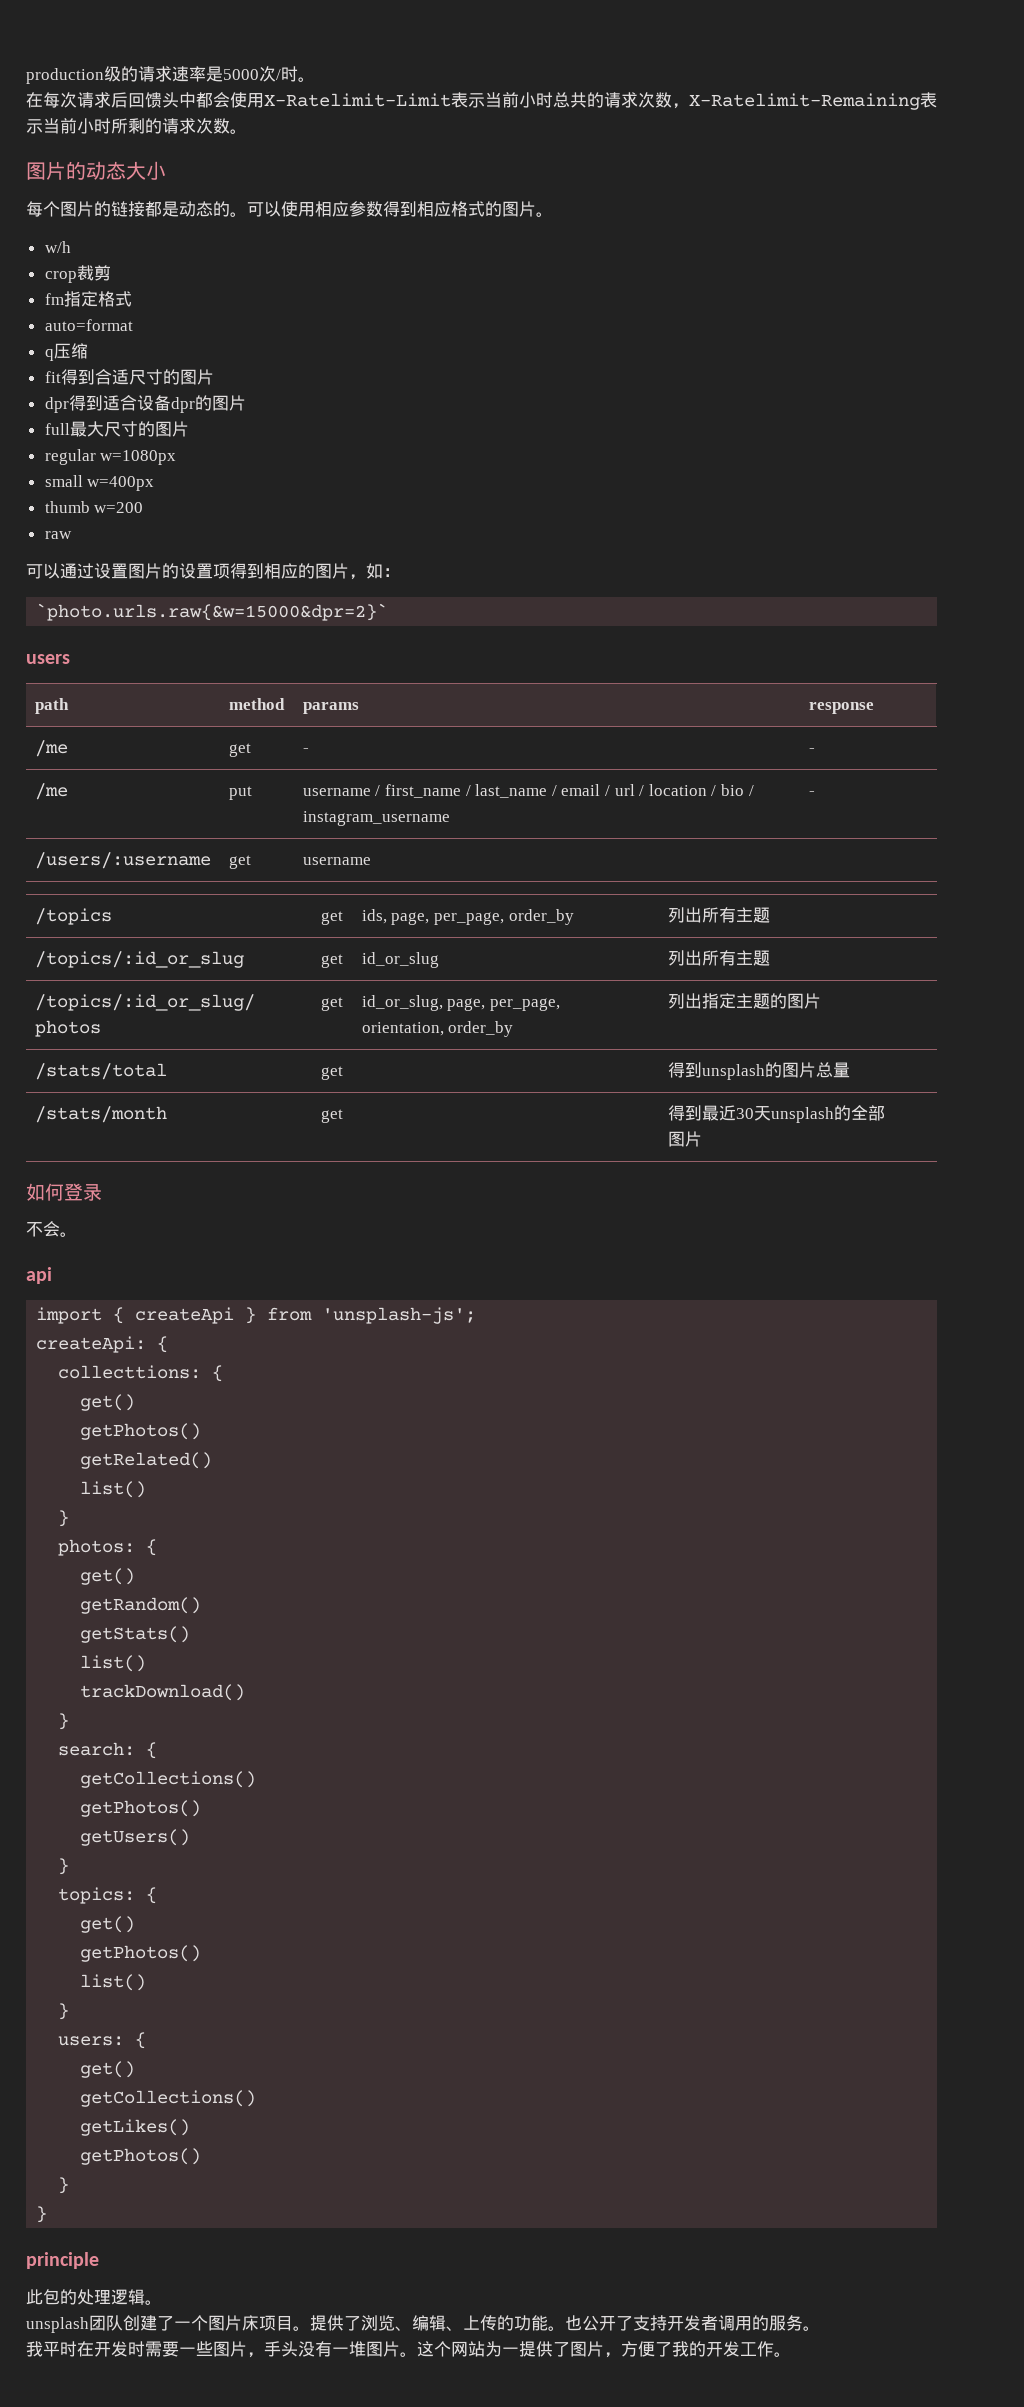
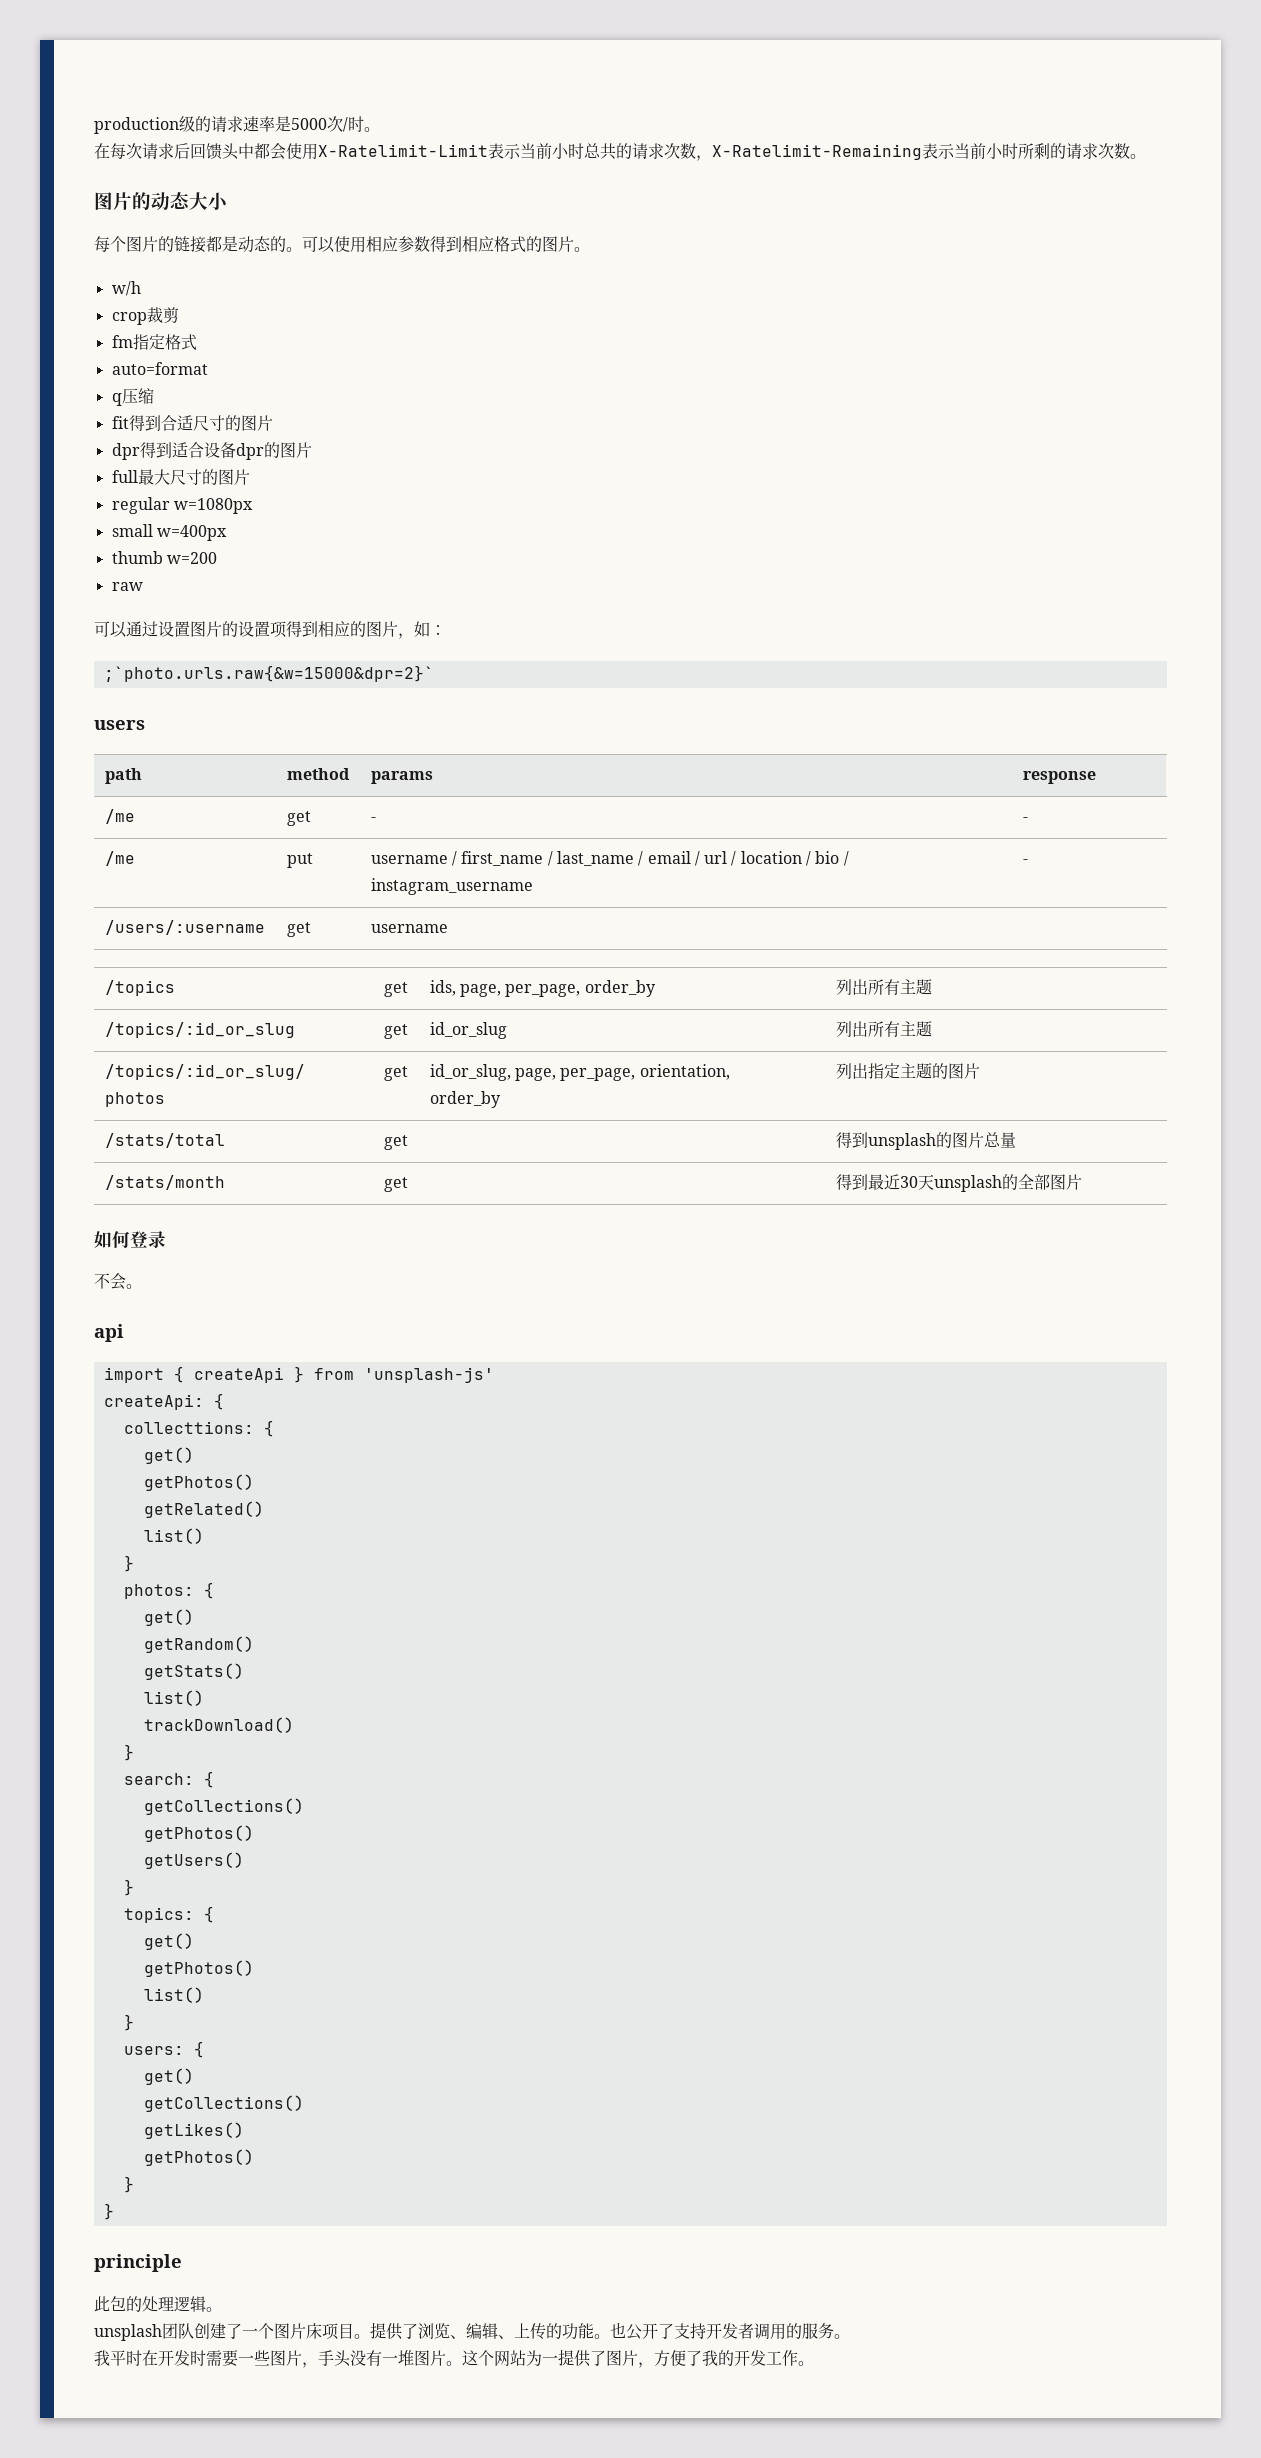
[36,603,389,621] `photo.urls.raw{&w=15000&dpr=2}` -> [103,665,434,682] ;`photo.urls.raw{&w=15000&dpr=2}`
[322,1307,477,1324] 'unsplash-js'; -> [363,1367,494,1383] 'unsplash-js'

